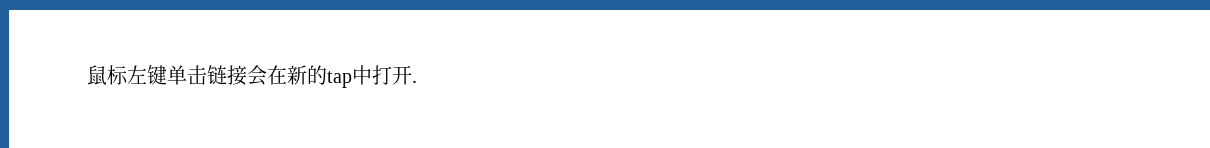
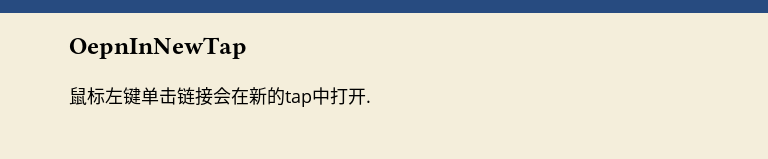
(87, 75) none -> [69,37,247,59] OepnInNewTap //

